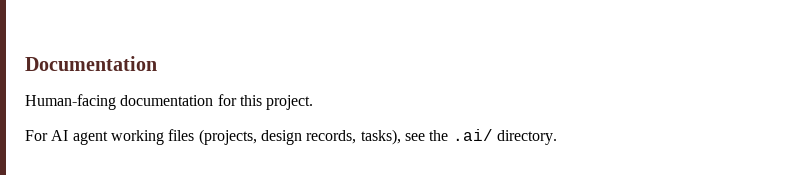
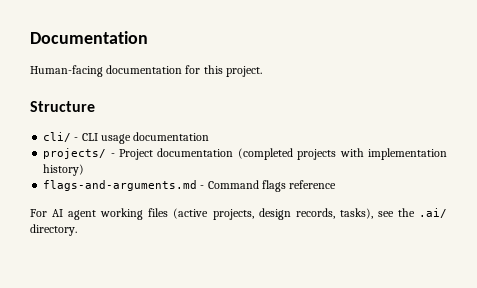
(314, 102) none -> [30,101,95,112] [43,132,210,144] [43,148,447,160] [43,164,85,176] [43,180,337,192] // Structure // cli/ - CLI usage documentation // projects/ - Project documentation (completed projects with implementation history) // flags-and-arguments.md - Command flags reference
[198,129,257,145] (projects, -> [173,208,254,220] (active projects,

